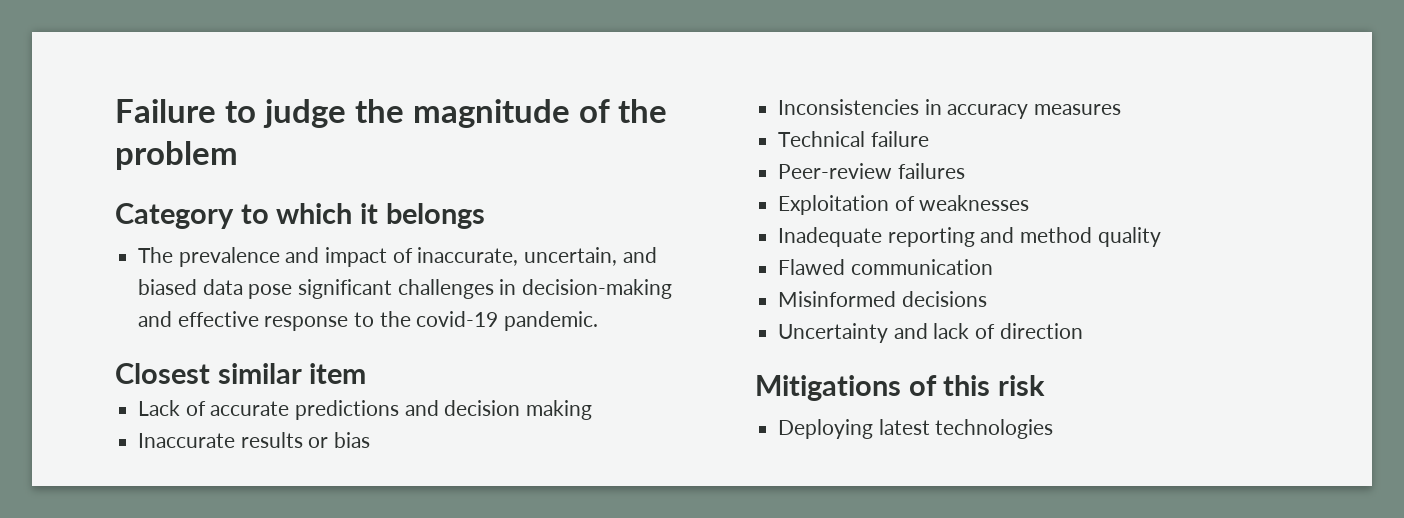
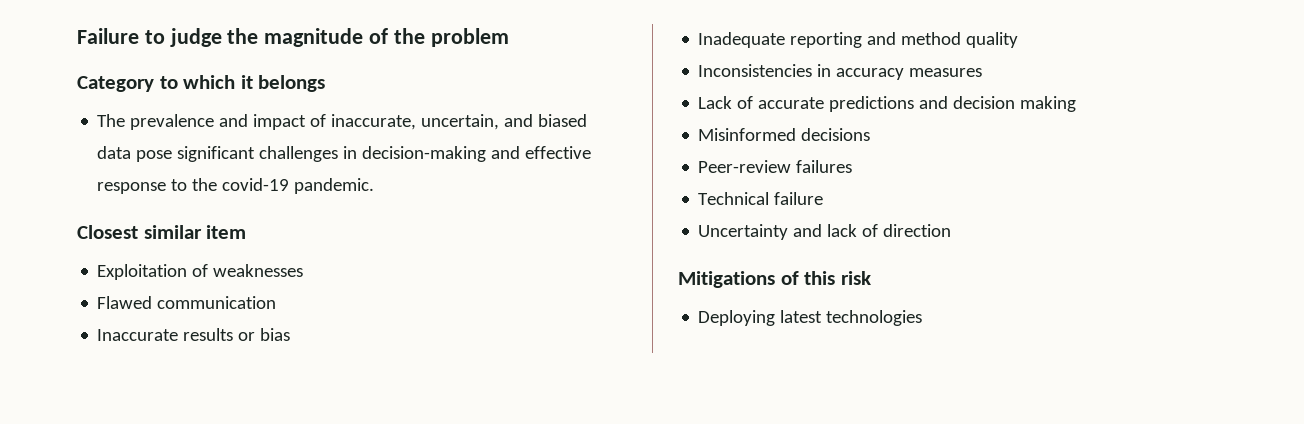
(367, 373) none -> [97,264,304,280] [97,296,277,309] [97,328,291,341] [698,32,1019,48] [698,64,983,80] // Exploitation of weaknesses // Flawed communication // Inaccurate results or bias // Inadequate reporting and method quality // Inconsistencies in accuracy measures
[138,432,371,448] [778,99,1122,119] [778,131,929,147] [778,163,965,179] [778,195,1030,215] [778,227,1161,247] [778,259,993,275] [778,291,987,307] Inaccurate results or bias // Inconsistencies in accuracy measures // Technical failure // Peer-review failures // Exploitation of weaknesses // Inadequate reporting and method quality // Flawed communication // Misinformed decisions -> [698,128,871,141] [698,160,853,173] [698,192,824,205] Misinformed decisions // Peer-review failures // Technical failure

